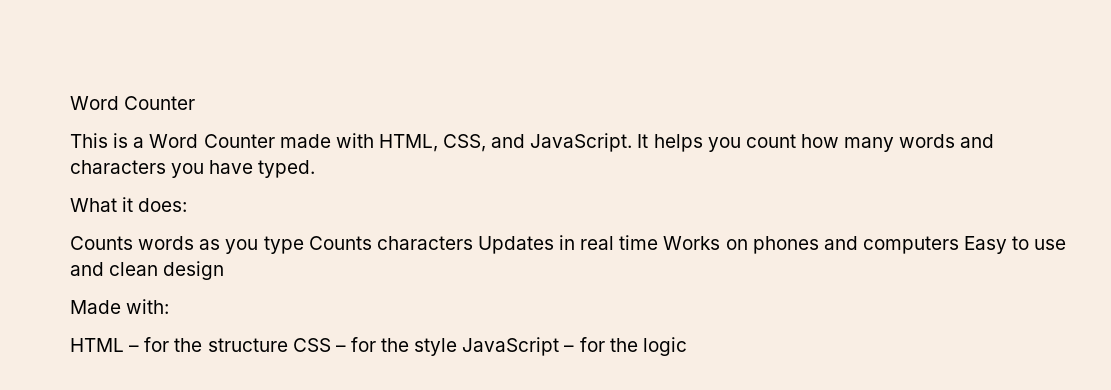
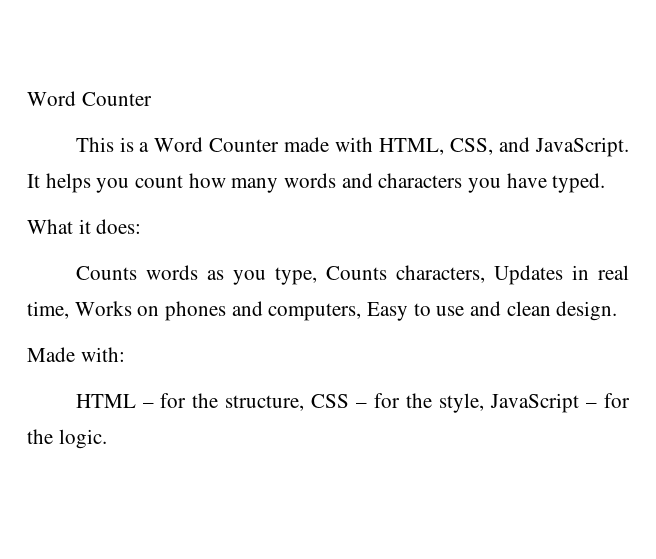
[263,236,473,254] type Counts characters -> [274,265,485,285] type, Counts characters,
[619,235,659,250] time -> [27,301,69,319] time,
[862,236,959,254] computers -> [268,303,362,321] computers,
[163,261,225,280] design -> [556,301,618,321] design.
[207,338,288,352] structure -> [225,395,305,411] structure,
[414,338,458,356] style -> [439,393,485,413] style,
[642,337,687,356] logic -> [58,429,107,449] logic.

